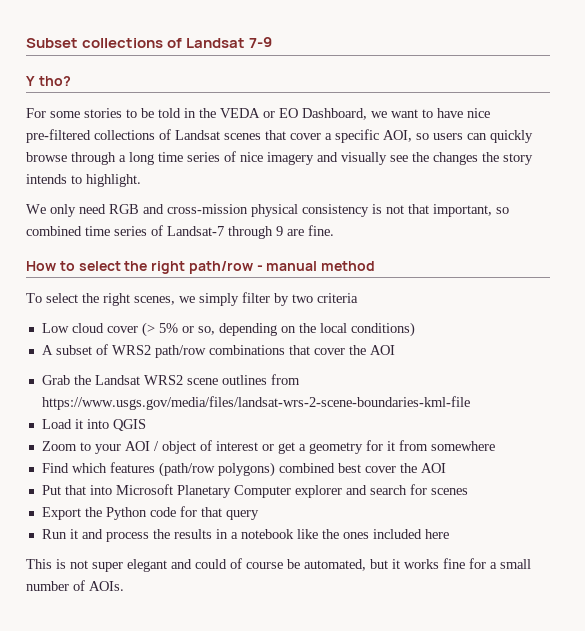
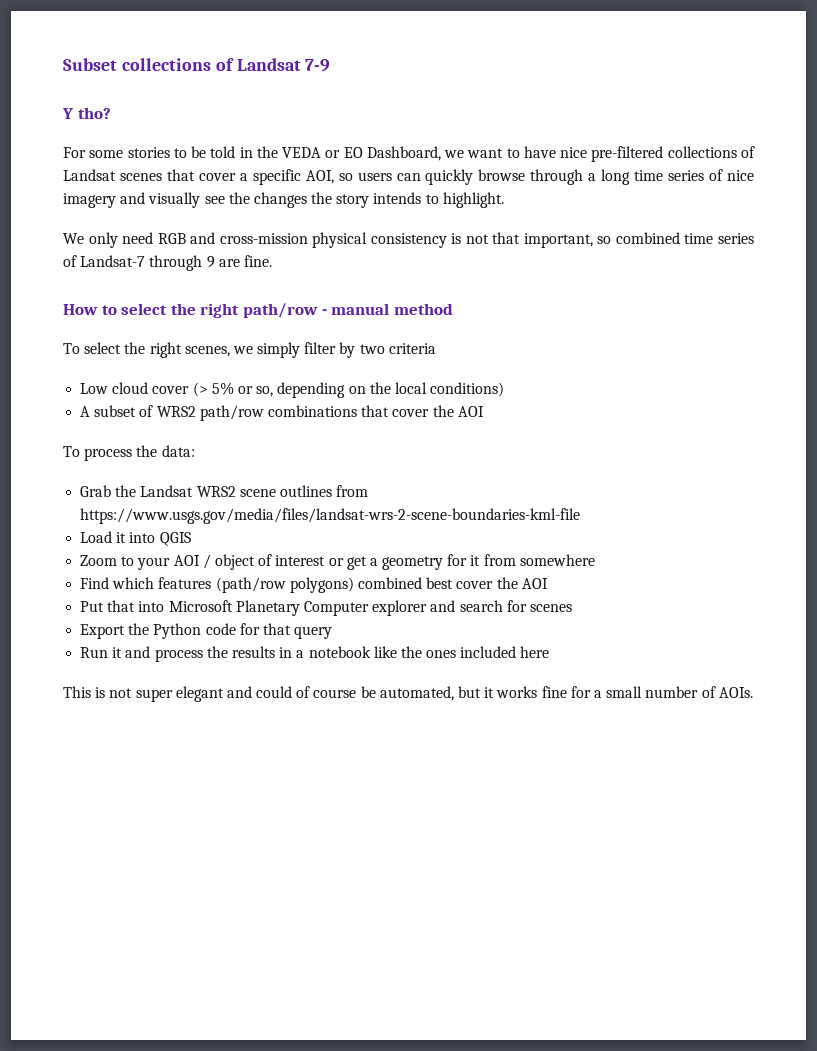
(395, 350) none -> [63,445,195,461] // To process the data:

